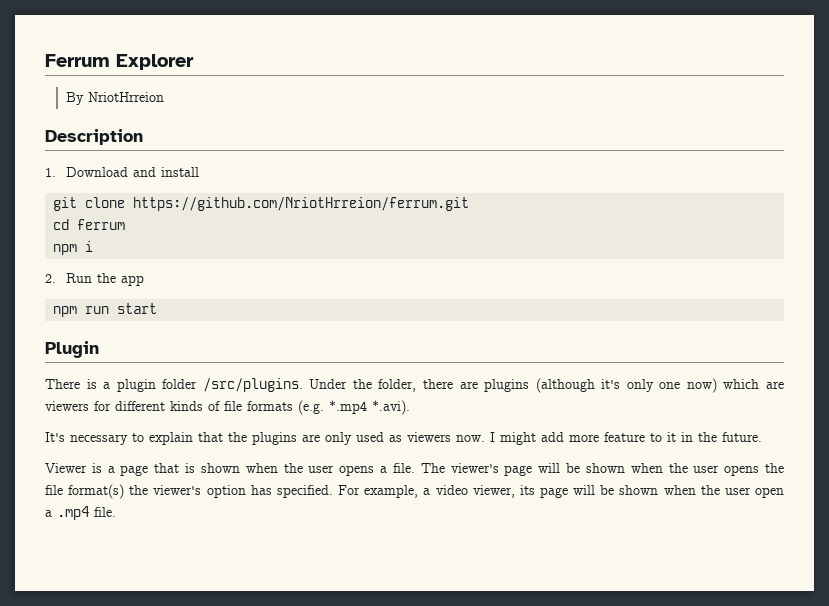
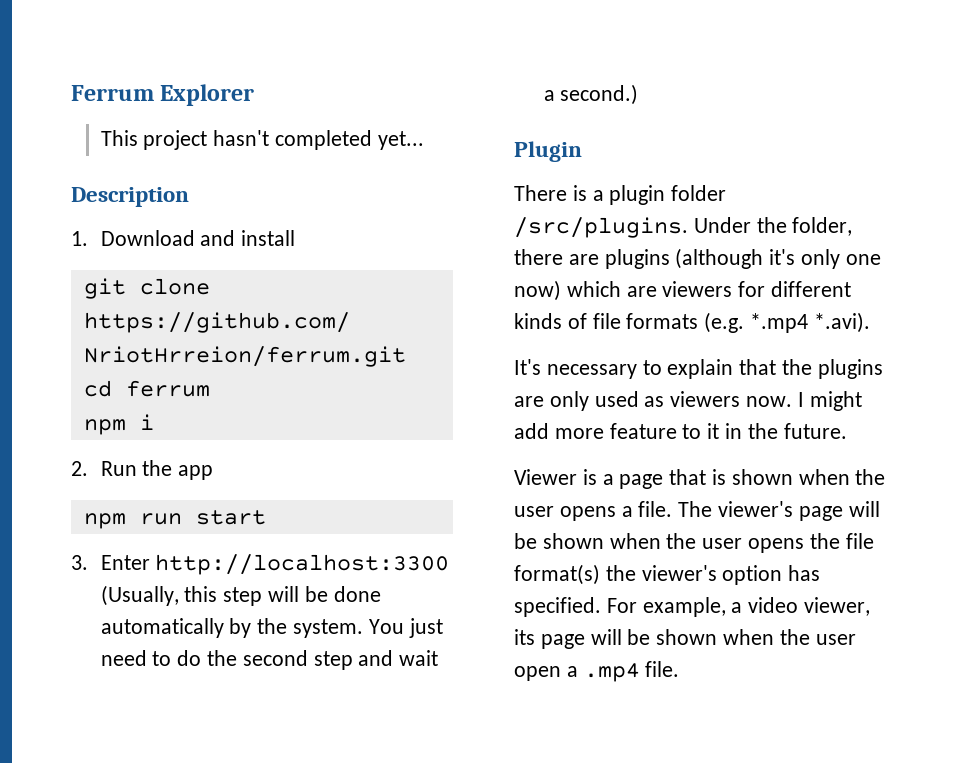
[65,92,164,105] By NriotHrreion -> [100,130,424,150] This project hasn't completed yet...
(158, 308) none -> [71,554,450,575] [100,585,381,606] [100,618,443,638] [100,650,439,670] [543,84,639,105] // 3. Enter http://localhost:3300 (Usually, this step will be done automatically by the system. You just need to do the second step and wait a second.)

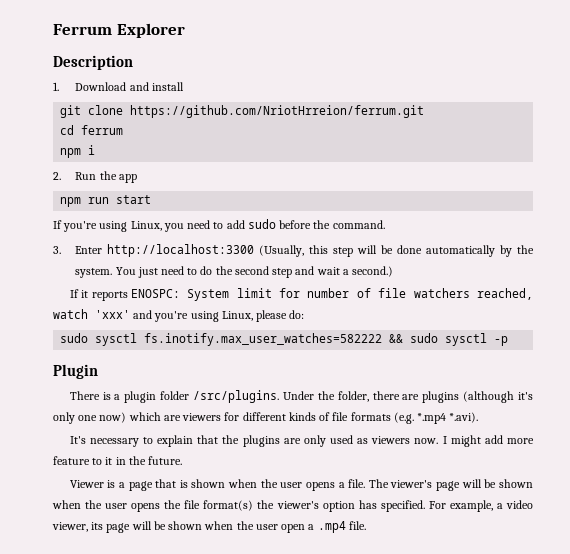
[100,130,424,150] // This project hasn't completed yet... -> (185, 30) none
(266, 517) none -> [53,219,385,232] // If you're using Linux, you need to add sudo before the command.
(639, 94) none -> [69,288,533,301] [53,309,305,322] [60,333,509,346] // If it reports ENOSPC: System limit for number of file watchers reached, watch 'xxx' and you're using Linux, please do: // sudo sysctl fs.inotify.max_user_watches=582222 && sudo sysctl -p

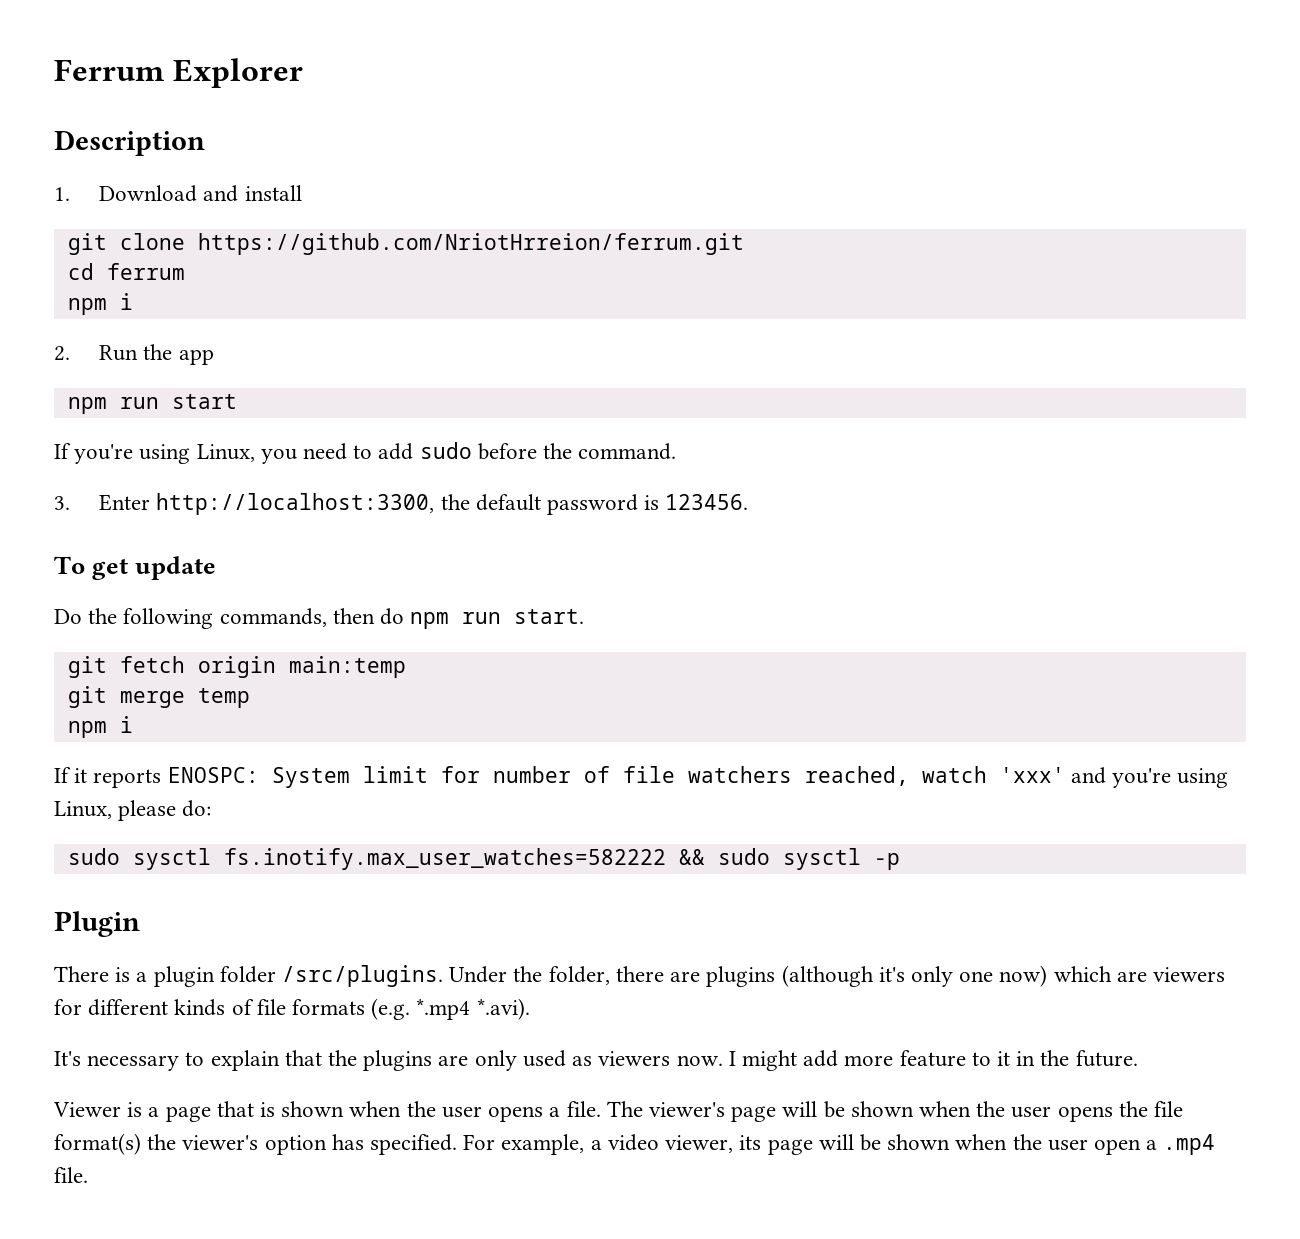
[107,244,534,257] [75,266,394,278] http://localhost:3300 (Usually, this step will be done automatically by the system. You just need to do the second step and wait a second.) -> [156,493,749,515] [54,556,217,580] [54,608,585,629] [67,656,406,678] [67,686,250,708] [67,716,133,738] http://localhost:3300, the default password is 123456. // To get update // Do the following commands, then do npm run start. // git fetch origin main:temp // git merge temp // npm i

